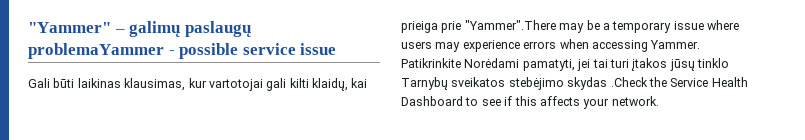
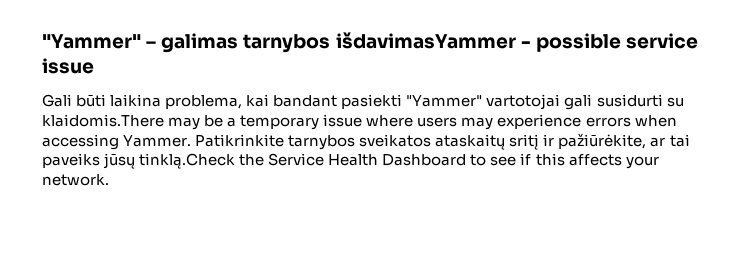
[129,21,251,37] [28,43,164,59] galimų paslaugų problemaYammer -> [161,32,516,53] galimas tarnybos išdavimasYammer
[77,78,368,91] [401,20,556,33] laikinas klausimas, kur vartotojai gali kilti klaidų, kai prieiga prie "Yammer".There -> [110,94,684,110] [42,114,164,127] laikina problema, kai bandant pasiekti "Yammer" vartotojai gali susidurti su klaidomis.There
[464,58,729,71] [401,77,648,90] Norėdami pamatyti, jei tai turi įtakos jūsų tinklo Tarnybų sveikatos stebėjimo skydas .Check -> [288,133,690,150] [42,153,236,169] tarnybos sveikatos ataskaitų sritį ir pažiūrėkite, ar tai paveiks jūsų tinklą.Check

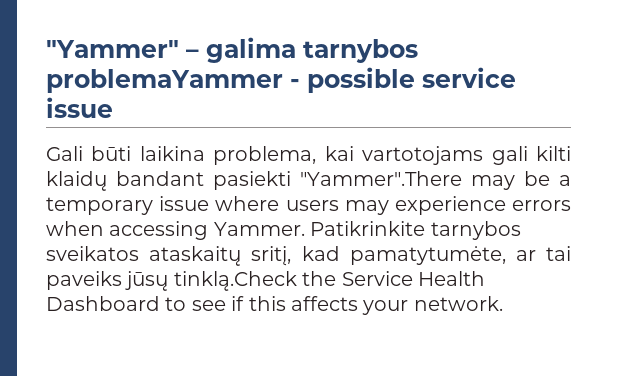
[161,32,516,53] galimas tarnybos išdavimasYammer -> [206,37,418,63] [46,69,283,93] galima tarnybos problemaYammer
[273,94,684,110] [42,114,164,127] bandant pasiekti "Yammer" vartotojai gali susidurti su klaidomis.There -> [362,146,571,165] [46,171,462,191] vartotojams gali kilti klaidų bandant pasiekti "Yammer".There
[509,133,647,150] sritį ir pažiūrėkite, -> [251,246,506,266] sritį, kad pamatytumėte,

